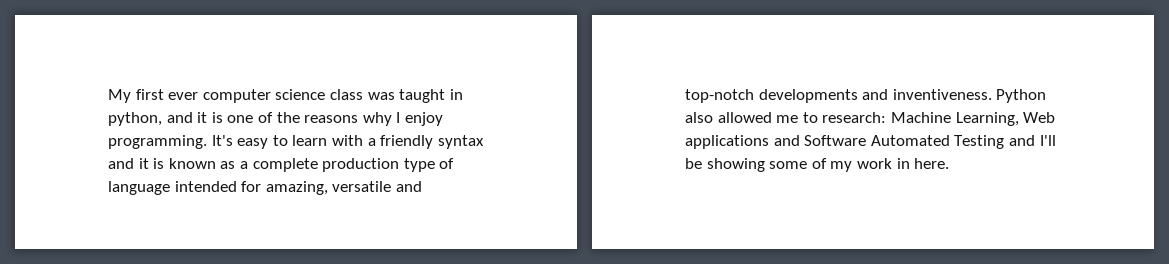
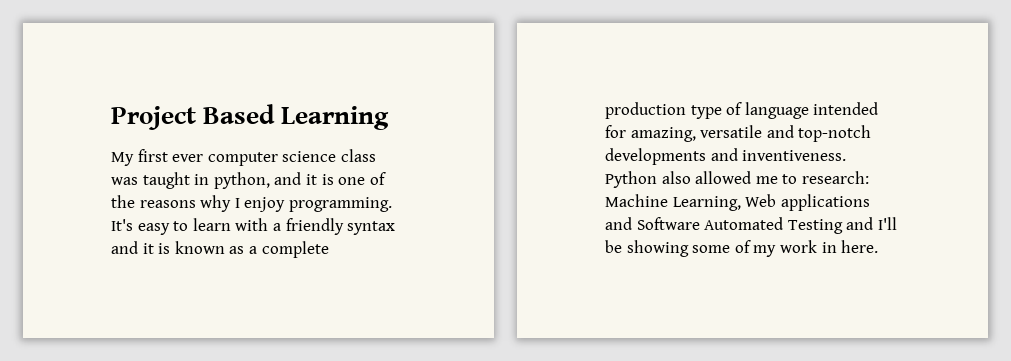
(108, 96) none -> [111,104,390,130] Project Based Learning //

